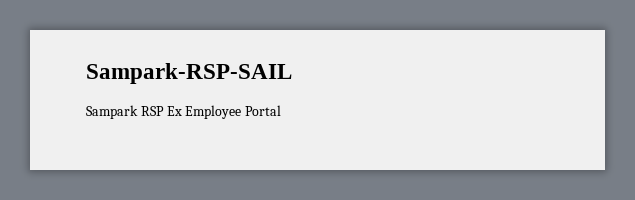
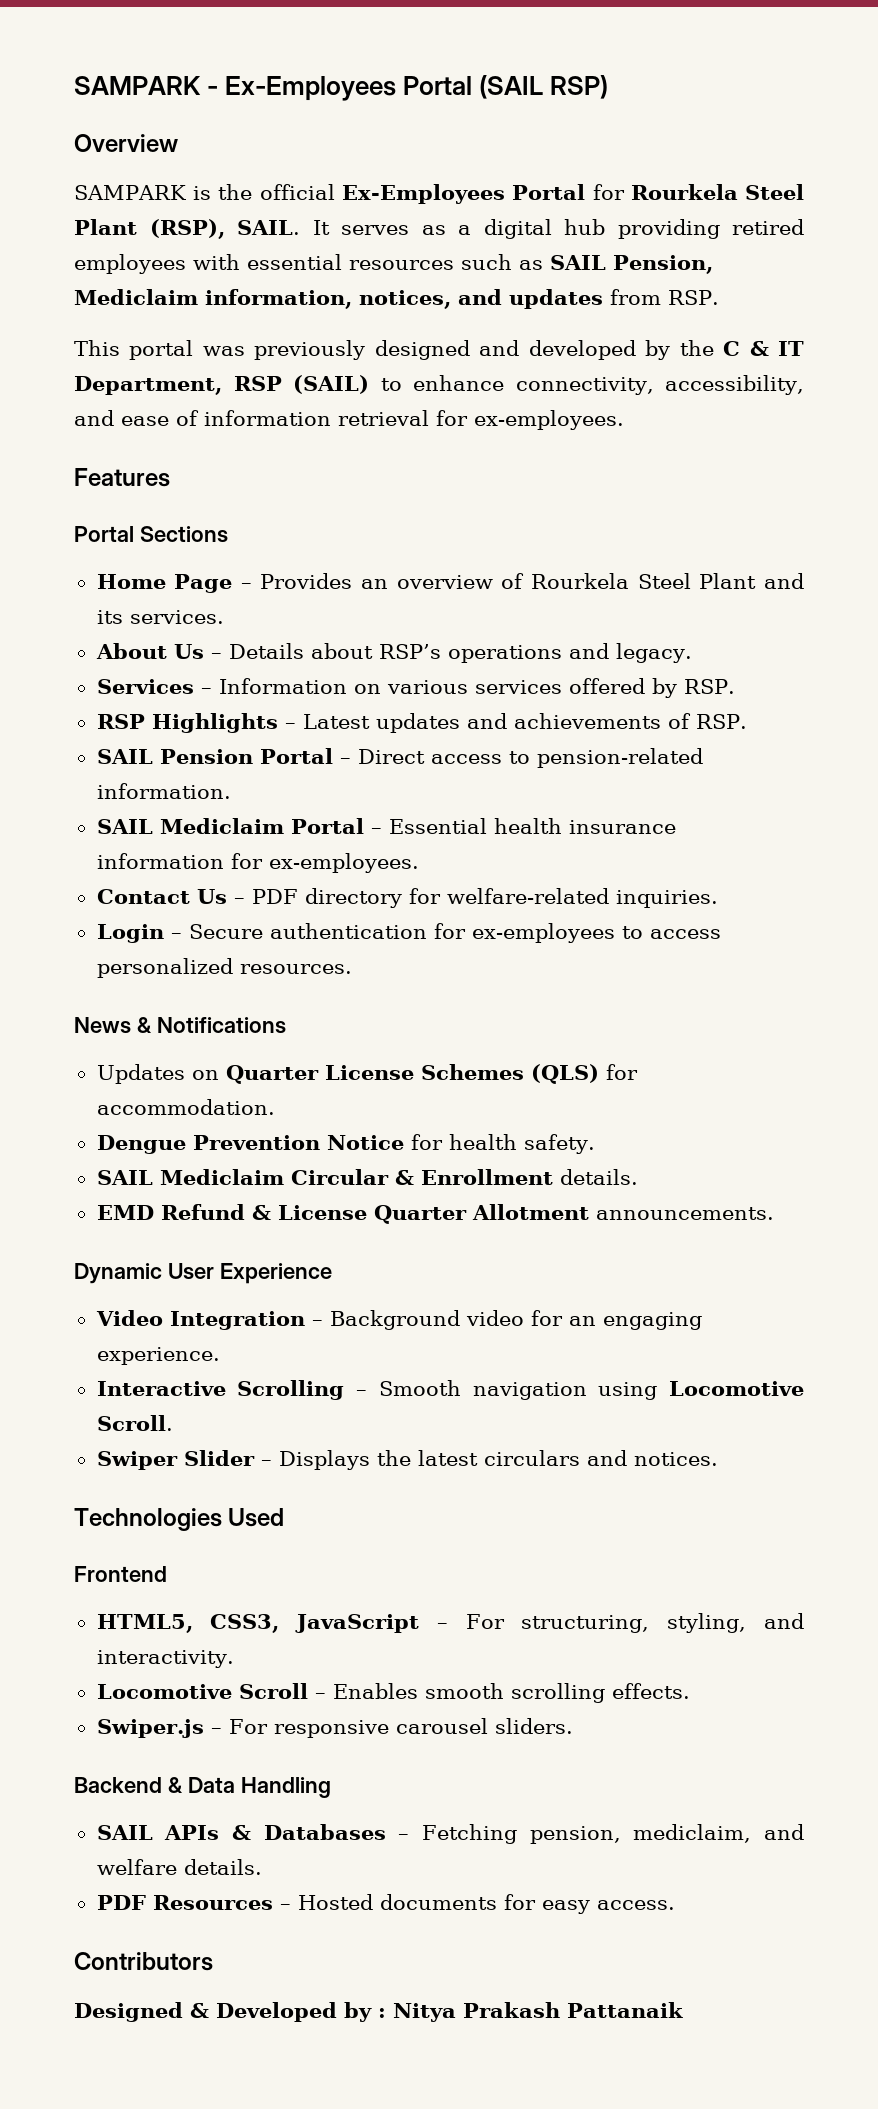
[86,63,292,84] [86,105,282,119] Sampark-RSP-SAIL // Sampark RSP Ex Employee Portal -> [74,75,609,101] [74,134,178,152] [74,184,804,204] [74,219,804,239] [74,254,713,274] [74,289,719,309] [74,340,805,360] [74,375,805,395] [74,410,624,430] [74,468,170,487] [74,526,228,543] [96,573,804,593] [96,610,224,624] [95,643,692,663] [96,678,735,698] [96,713,747,733] [96,748,703,768] [96,783,231,799] [96,818,676,834] [96,853,419,873] [96,888,718,908] [96,923,721,943] [96,958,352,978] [74,1017,286,1034] [96,1064,638,1084] [96,1099,275,1115] [96,1134,595,1154] [96,1169,638,1185] [96,1204,774,1224] [74,1263,332,1284] [95,1310,702,1330] [96,1347,220,1365] [96,1380,804,1400] [96,1415,173,1431] [96,1450,718,1470] [74,1508,285,1531] [74,1566,167,1582] [96,1613,804,1633] [96,1650,234,1668] [96,1683,690,1703] [96,1718,573,1738] [74,1777,331,1798] [96,1824,804,1844] [96,1859,262,1875] [96,1894,675,1914] [74,1952,213,1971] [74,2002,683,2022] SAMPARK - Ex-Employees Portal (SAIL RSP) // Overview // SAMPARK is the official Ex-Employees Portal for Rourkela Steel Plant (RSP), SAIL. It serves as a digital hub providing retired employees with essential resources such as SAIL Pension, Mediclaim information, notices, and updates from RSP. // This portal was previously designed and developed by the C & IT Department, RSP (SAIL) to enhance connectivity, accessibility, and ease of information retrieval for ex-employees. // Features // Portal Sections // Home Page – Provides an overview of Rourkela Steel Plant and its services. // About Us – Details about RSP’s operations and legacy. // Services – Information on various services offered by RSP. // RSP Highlights – Latest updates and achievements of RSP. // SAIL Pension Portal – Direct access to pension-related information. // SAIL Mediclaim Portal – Essential health insurance information for ex-employees. // Contact Us – PDF directory for welfare-related inquiries. // Login – Secure authentication for ex-employees to access personalized resources. // News & Notifications // Updates on Quarter License Schemes (QLS) for accommodation. // Dengue Prevention Notice for health safety. // SAIL Mediclaim Circular & Enrollment details. // EMD Refund & License Quarter Allotment announcements. // Dynamic User Experience // Video Integration – Background video for an engaging experience. // Interactive Scrolling – Smooth navigation using Locomotive Scroll. // Swiper Slider – Displays the latest circulars and notices. // Technologies Used // Frontend // HTML5, CSS3, JavaScript – For structuring, styling, and interactivity. // Locomotive Scroll – Enables smooth scrolling effects. // Swiper.js – For responsive carousel sliders. // Backend & Data Handling // SAIL APIs & Databases – Fetching pension, mediclaim, and welfare details. // PDF Resources – Hosted documents for easy access. // Contributors // Designed & Developed by : Nitya Prakash Pattanaik

